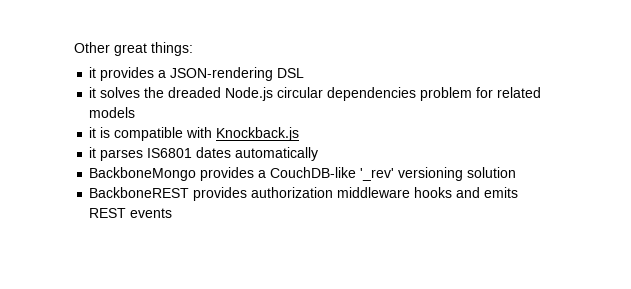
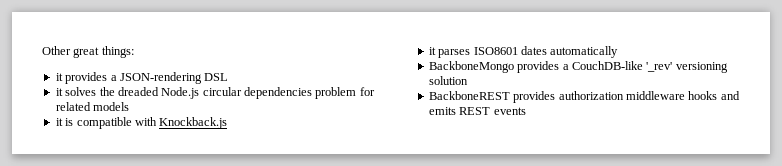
[147,148,193,158] IS6801 -> [473,47,518,55] ISO8601

